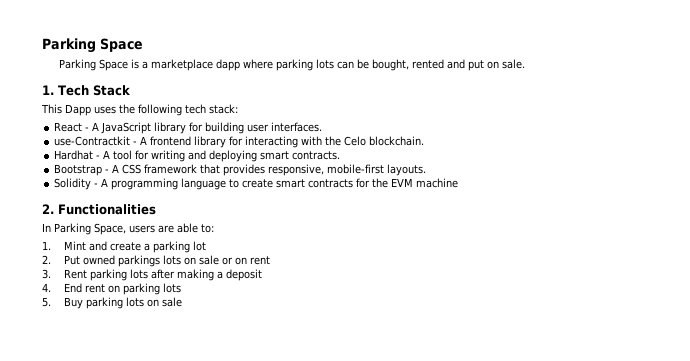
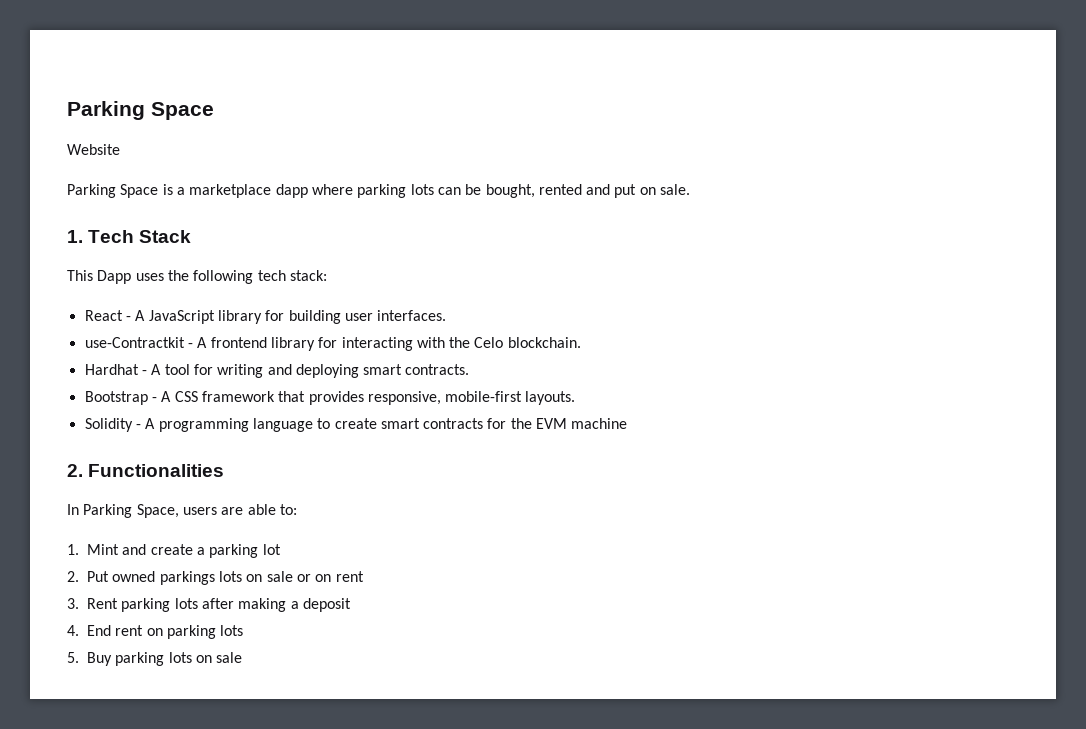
[42,38,143,53] Parking Space -> [67,101,214,120] [67,144,120,155] Parking Space // Website

